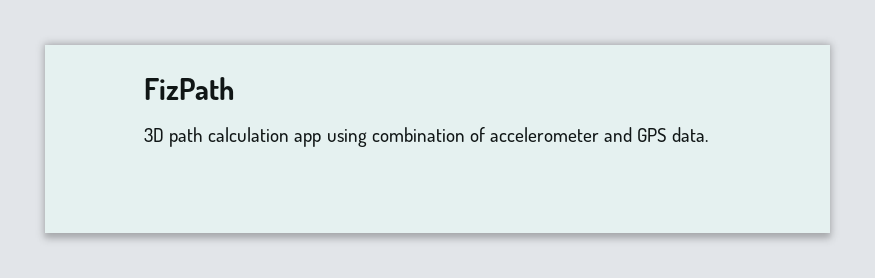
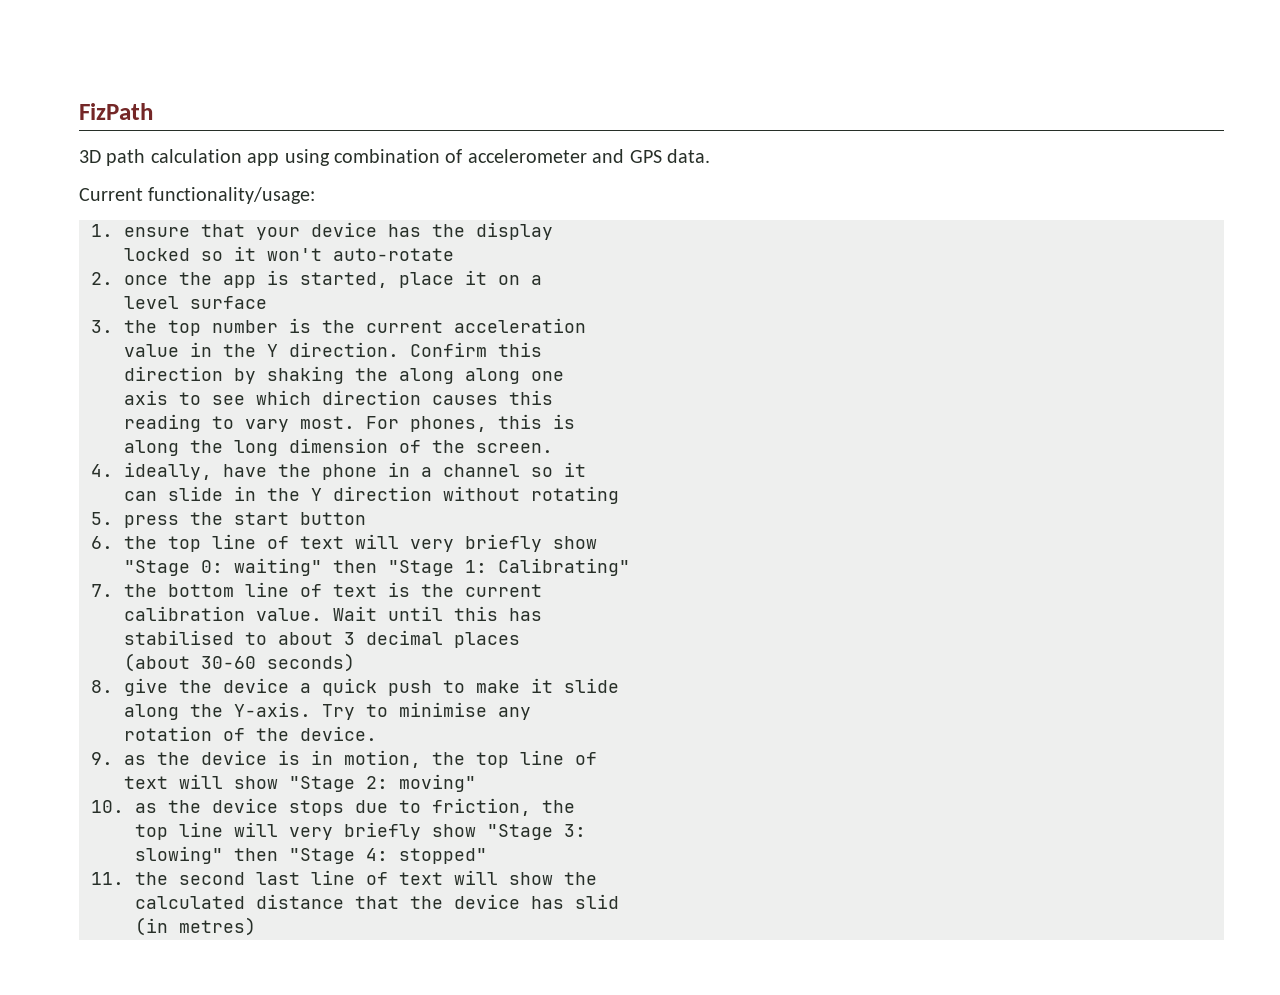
(709, 134) none -> [79,187,316,204] [91,222,553,240] [124,246,454,261] [91,270,542,288] [124,296,267,309] [91,318,586,336] [124,342,542,357] [124,366,564,384] [124,390,553,405] [124,414,575,432] [124,438,553,456] [91,462,586,480] [124,486,619,504] [91,512,366,528] [91,534,597,552] [124,558,630,576] [91,582,542,597] [124,606,542,621] [124,630,520,648] [124,653,355,672] [91,678,619,696] [124,702,531,720] [124,726,377,741] [91,750,597,768] [124,774,476,792] [91,798,575,816] [135,822,586,840] [135,846,487,864] [91,870,597,885] [135,894,619,909] [135,917,256,936] // Current functionality/usage: // 1. ensure that your device has the display // locked so it won't auto-rotate // 2. once the app is started, place it on a // level surface // 3. the top number is the current acceleration // value in the Y direction. Confirm this // direction by shaking the along along one // axis to see which direction causes this // reading to vary most. For phones, this is // along the long dimension of the screen. // 4. ideally, have the phone in a channel so it // can slide in the Y direction without rotating // 5. press the start button // 6. the top line of text will very briefly show // "Stage 0: waiting" then "Stage 1: Calibrating" // 7. the bottom line of text is the current // calibration value. Wait until this has // stabilised to about 3 decimal places // (about 30-60 seconds) // 8. give the device a quick push to make it slide // along the Y-axis. Try to minimise any // rotation of the device. // 9. as the device is in motion, the top line of // text will show "Stage 2: moving" // 10. as the device stops due to friction, the // top line will very briefly show "Stage 3: // slowing" then "Stage 4: stopped" // 11. the second last line of text will show the // calculated distance that the device has slid // (in metres)

